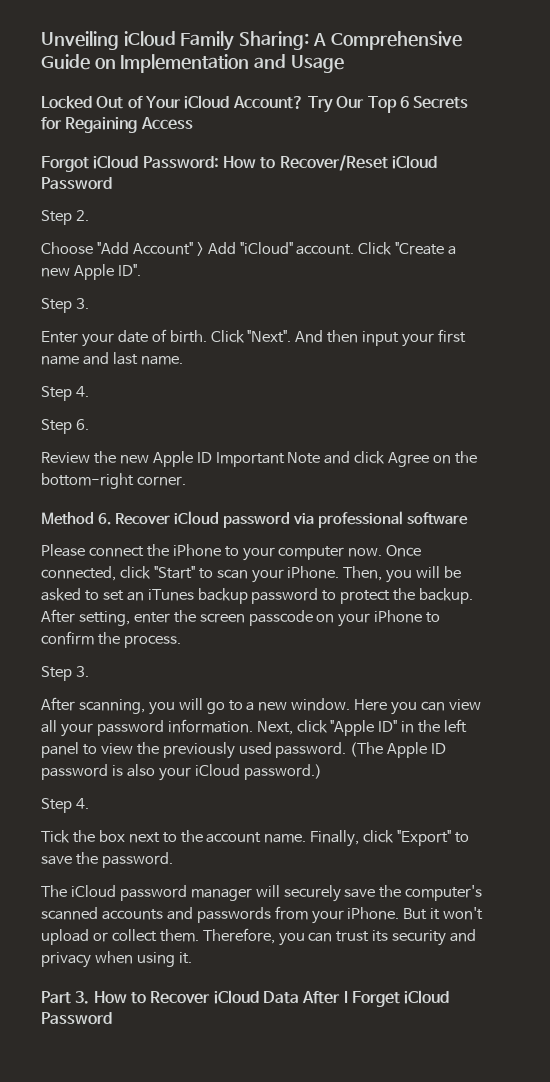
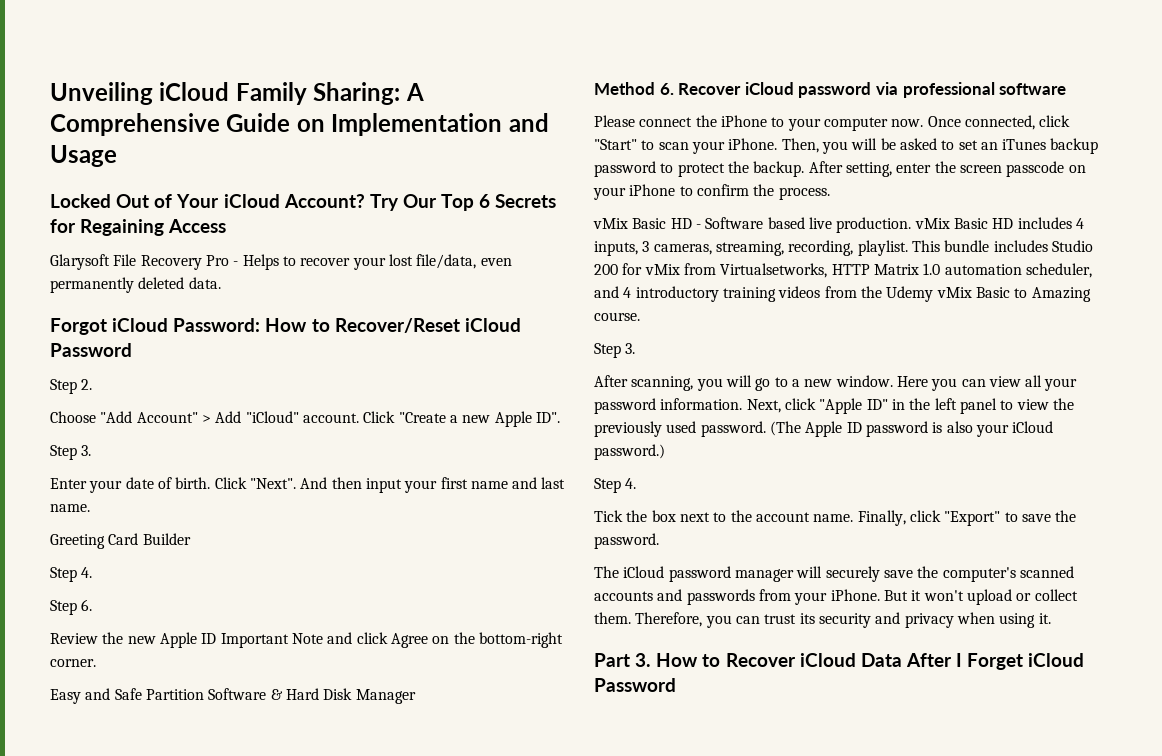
(193, 123) none -> [50,254,512,270] [50,277,221,293] // Glarysoft File Recovery Pro - Helps to recover your lost file/data, even permanently deleted data.
(183, 360) none -> [50,533,191,549] // Greeting Card Builder
(186, 481) none -> [50,688,416,704] // Easy and Safe Partition Software & Hard Disk Manager
(181, 641) none -> [593,217,1084,233] [594,240,1093,256] [594,263,1092,278] [594,286,1091,302] [594,312,640,321] // vMix Basic HD - Software based live production. vMix Basic HD includes 4 inputs, 3 cameras, streaming, recording, playlist. This bundle includes Studio 200 for vMix from Virtualsetworks, HTTP Matrix 1.0 automation scheduler, and 4 introductory training videos from the Udemy vMix Basic to Amazing course.

